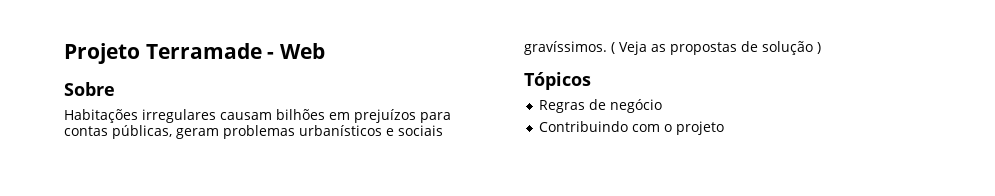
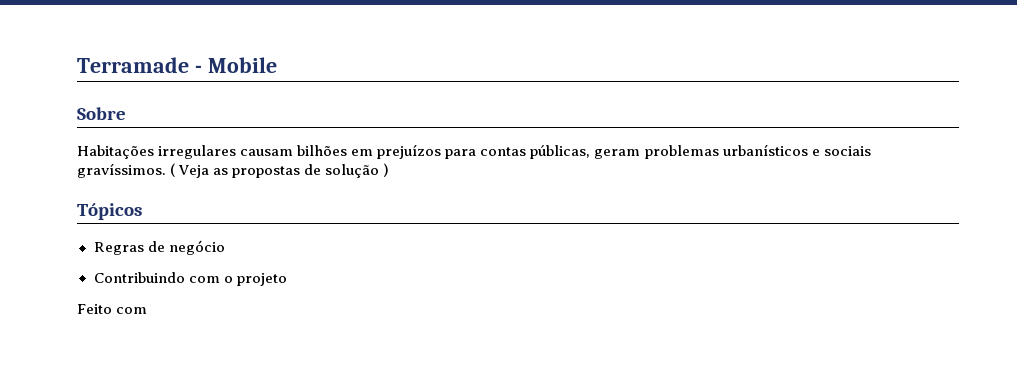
[64,43,140,64] Projeto -> (77, 65) none
[279,43,325,59] Web -> [207,57,277,73] Mobile
(724, 128) none -> [77,304,148,314] // Feito com

